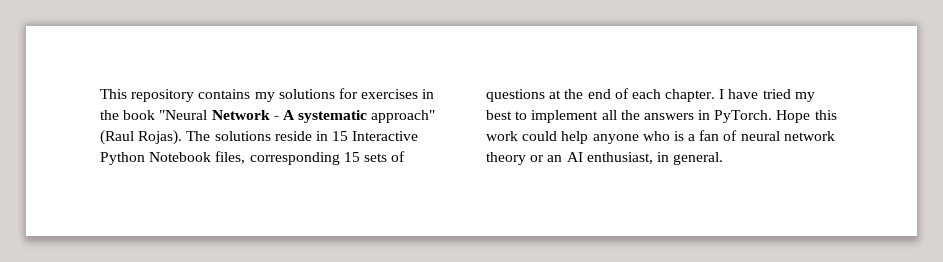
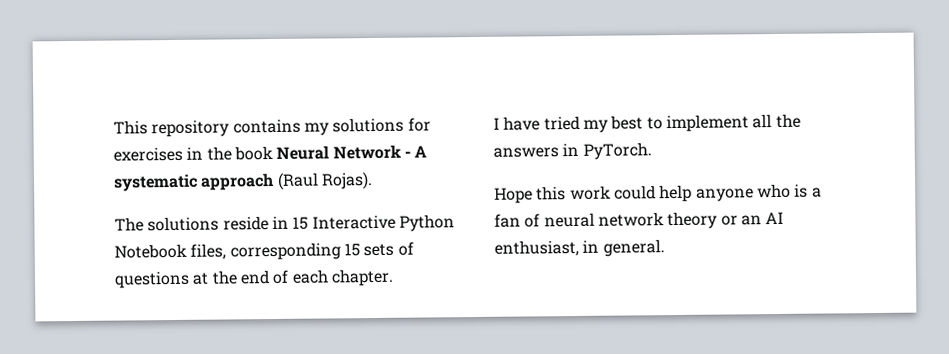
[159,110,208,120] "Neural -> [276,145,330,160] Neural
[371,110,436,123] approach" -> [200,172,275,191] approach
(183, 137) none -> (373, 181) //
(716, 95) none -> (394, 277) //
(773, 116) none -> (652, 151) //

